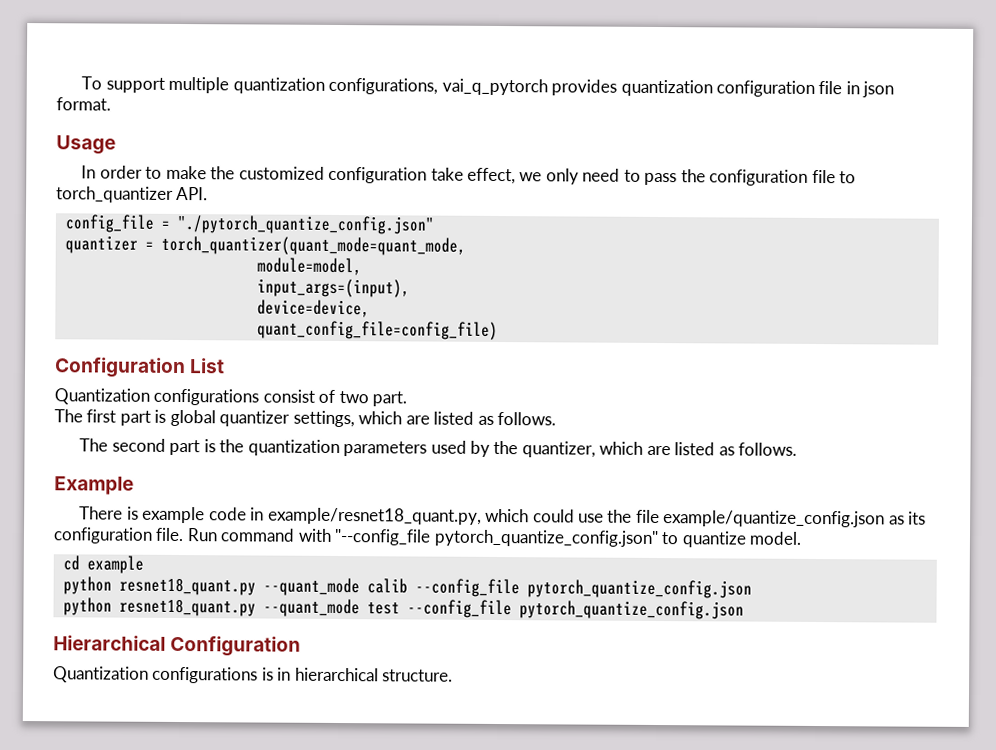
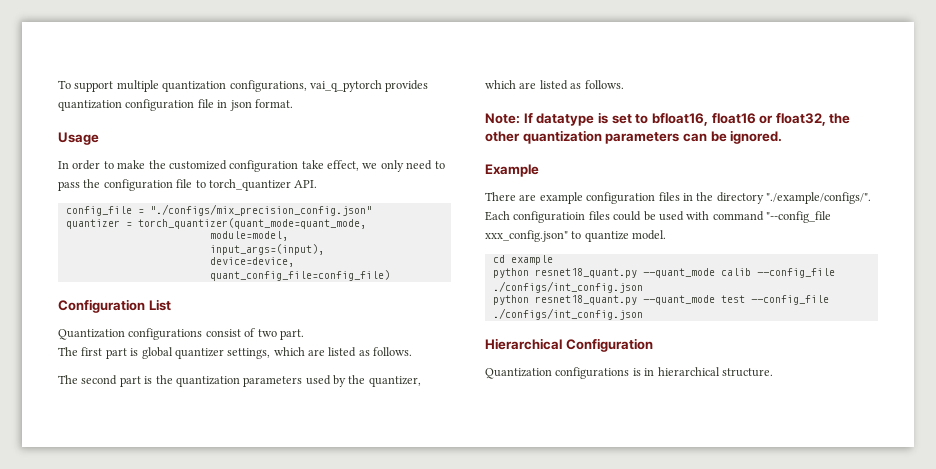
[176,214,434,235] "./pytorch_quantize_config.json" -> [149,204,372,216] "./configs/mix_precision_config.json"
[54,476,134,495] [79,506,927,528] [53,527,659,548] Example // There is example code in example/resnet18_quant.py, which could use the file example/quantize_config.json as its configuration file. Run command with "--config_file pytorch_quantize_config.json" -> [485,112,851,126] [485,130,783,144] [485,164,539,177] [485,192,871,204] [485,211,831,223] [485,230,568,242] Note: If datatype is set to bfloat16, float16 or float32, the other quantization parameters can be ignored. // Example // There are example configuration files in the directory "./example/configs/". Each configuratioin files could be used with command "--config_file xxx_config.json"
[526,579,752,599] pytorch_quantize_config.json -> [492,281,643,293] ./configs/int_config.json
[518,600,744,620] pytorch_quantize_config.json -> [492,308,643,320] ./configs/int_config.json

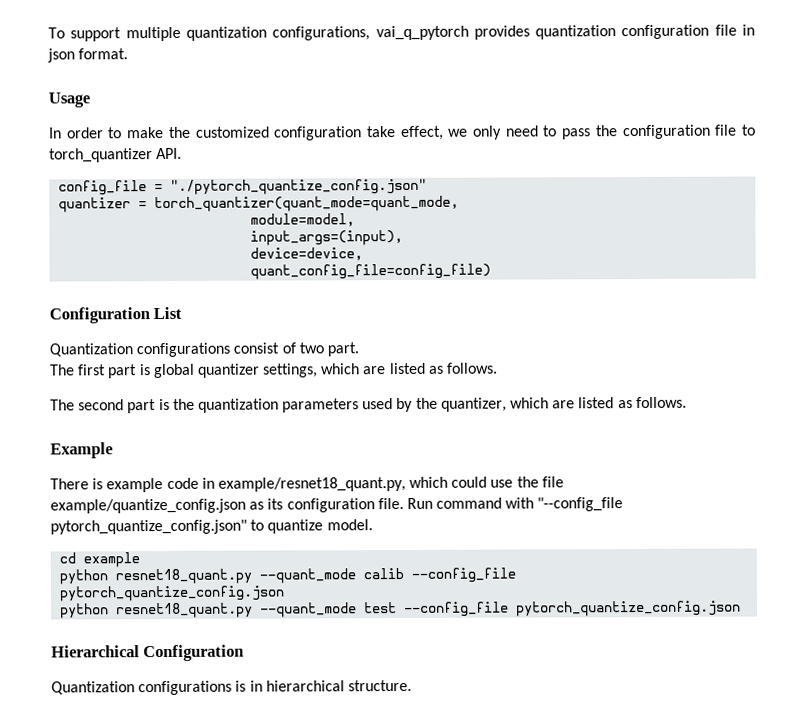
[149,204,372,216] "./configs/mix_precision_config.json" -> [170,178,428,195] "./pytorch_quantize_config.json"
[485,112,851,126] [485,130,783,144] [485,164,539,177] [485,192,871,204] [485,211,831,223] [485,230,568,242] Note: If datatype is set to bfloat16, float16 or float32, the other quantization parameters can be ignored. // Example // There are example configuration files in the directory "./example/configs/". Each configuratioin files could be used with command "--config_file xxx_config.json" -> [50,442,113,459] [50,476,564,493] [50,497,624,514] [50,519,247,535] Example // There is example code in example/resnet18_quant.py, which could use the file example/quantize_config.json as its configuration file. Run command with "--config_file pytorch_quantize_config.json"
[492,281,643,293] ./configs/int_config.json -> [59,585,286,602] pytorch_quantize_config.json
[492,308,643,320] ./configs/int_config.json -> [516,600,742,617] pytorch_quantize_config.json

